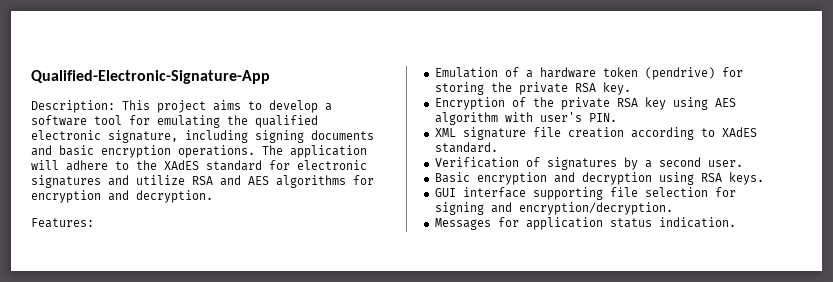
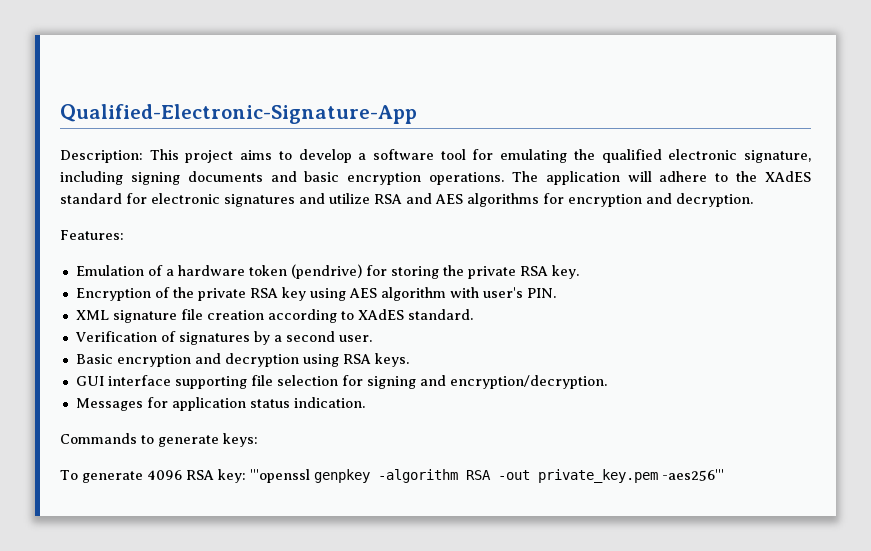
(736, 222) none -> [60,433,258,447] [60,469,724,483] // Commands to generate keys: // To generate 4096 RSA key: '''openssl genpkey -algorithm RSA -out private_key.pem -aes256'''

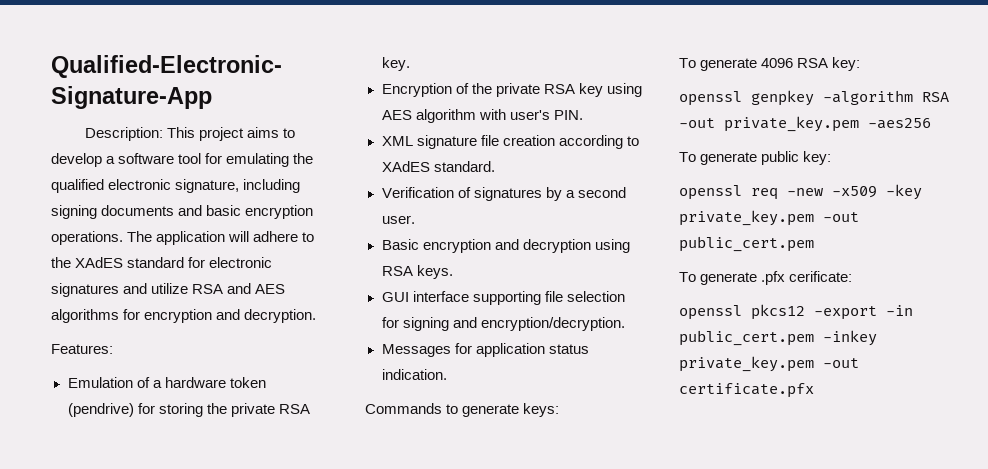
[249,469,310,483] '''openssl -> [679,91,742,106] // openssl
[661,469,724,481] -aes256''' -> [868,118,931,129] [679,151,832,165] [679,184,922,200] [679,210,859,226] [679,236,814,252] [679,271,853,285] [679,304,913,320] [679,330,877,346] [679,356,859,372] [679,383,814,398] -aes256 // To generate public key: // openssl req -new -x509 -key private_key.pem -out public_cert.pem // To generate .pfx cerificate: // openssl pkcs12 -export -in public_cert.pem -inkey private_key.pem -out certificate.pfx

